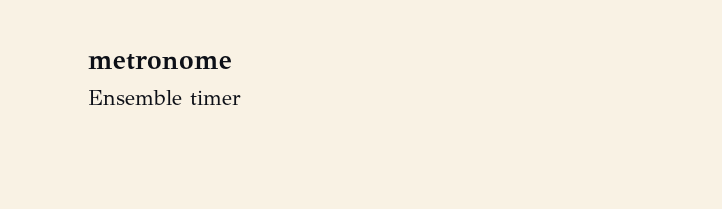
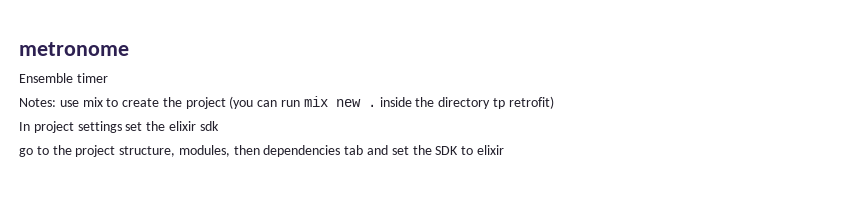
(241, 97) none -> [19,96,554,109] [19,121,219,133] [19,145,504,157] // Notes: use mix to create the project (you can run mix new . inside the directory tp retrofit) // In project settings set the elixir sdk // go to the project structure, modules, then dependencies tab and set the SDK to elixir

